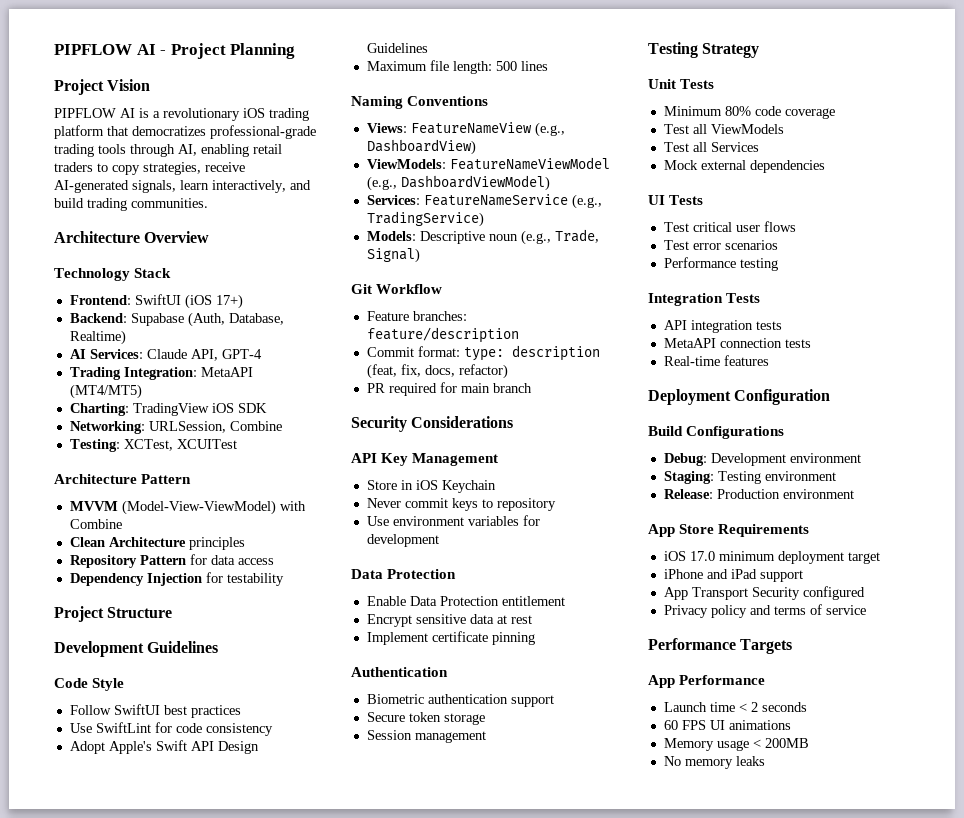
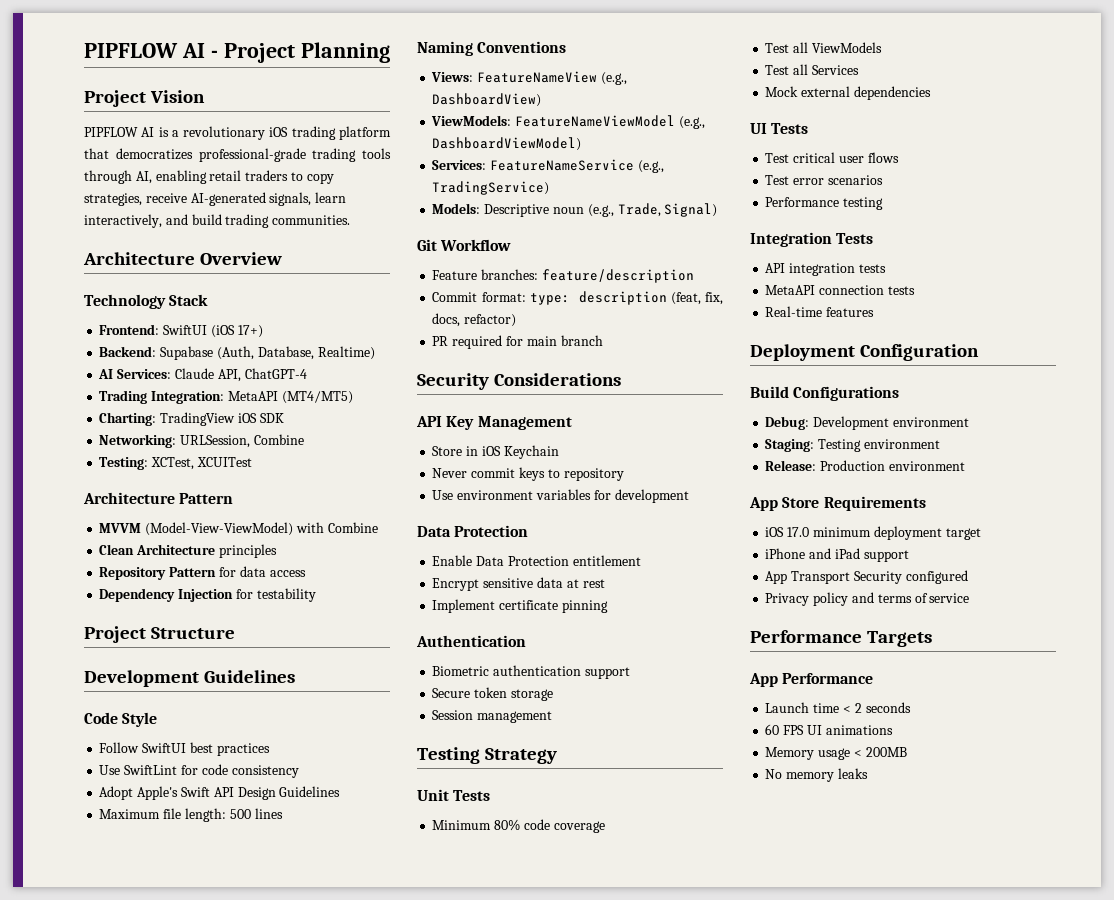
[221,349,262,359] GPT-4 -> [244,368,307,379] ChatGPT-4

